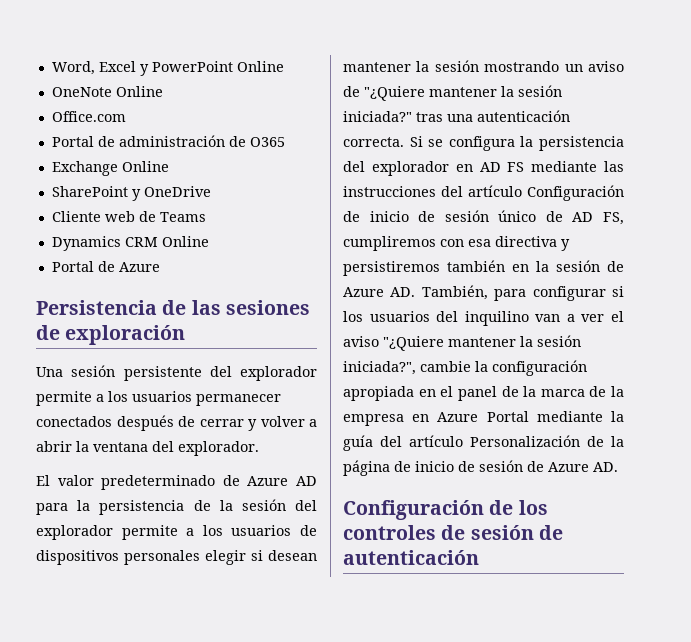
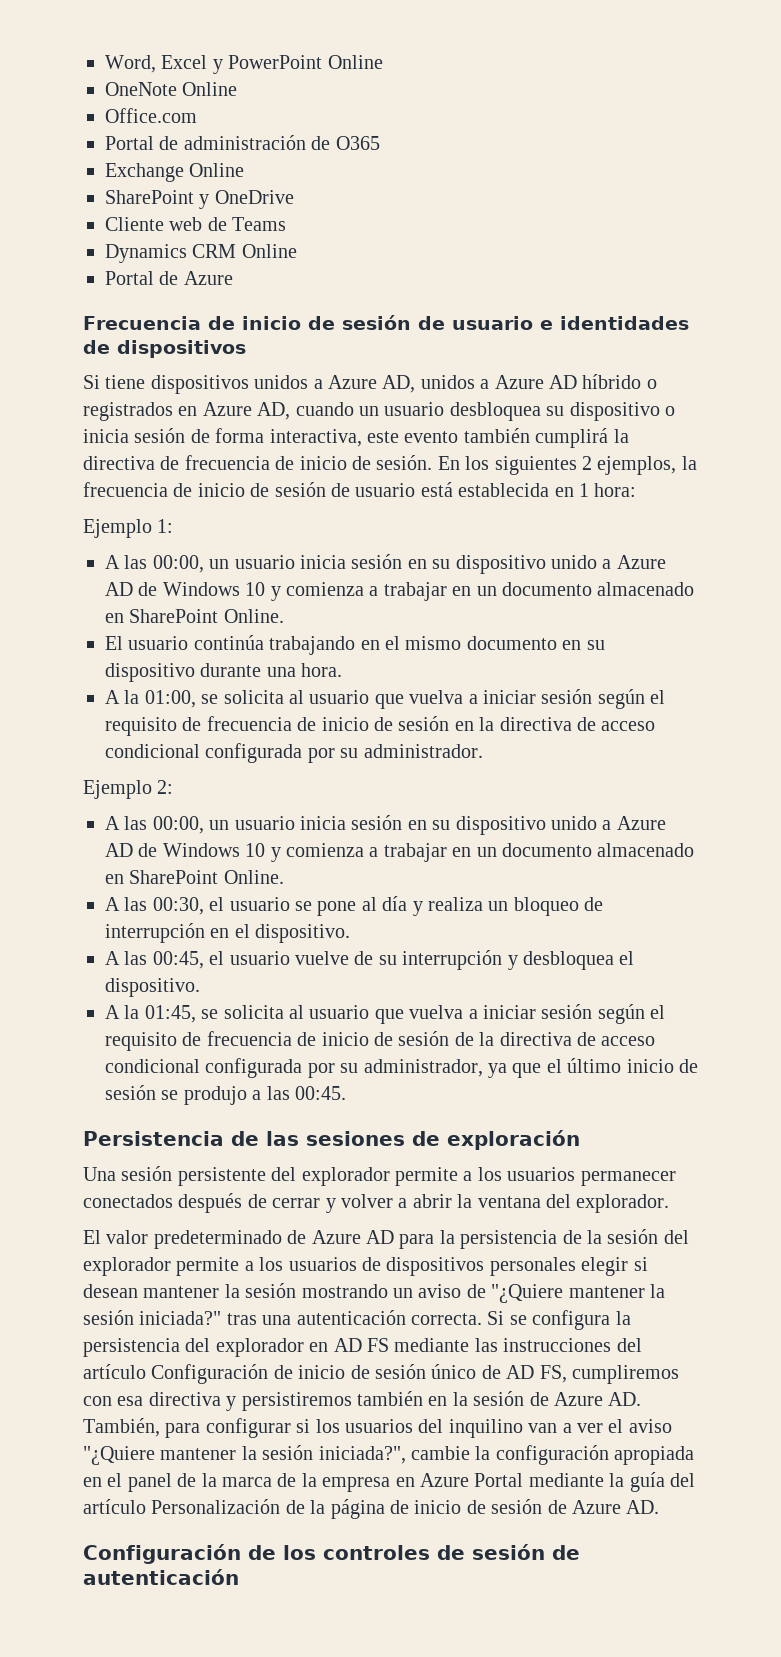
(160, 267) none -> [83,315,689,330] [83,340,246,358] [83,374,657,394] [83,402,675,421] [83,428,629,448] [83,455,697,475] [83,482,637,497] [83,519,174,538] [105,554,666,574] [105,582,695,601] [105,609,284,623] [105,635,605,655] [105,663,343,682] [105,689,666,709] [105,716,656,736] [105,743,483,763] [83,780,174,799] [105,815,666,835] [105,843,695,862] [105,870,284,884] [105,896,604,916] [105,923,351,943] [105,950,635,970] [105,978,200,997] [105,1004,666,1024] [105,1031,656,1051] [105,1058,698,1078] [105,1085,346,1105] // Frecuencia de inicio de sesión de usuario e identidades de dispositivos // Si tiene dispositivos unidos a Azure AD, unidos a Azure AD híbrido o registrados en Azure AD, cuando un usuario desbloquea su dispositivo o inicia sesión de forma interactiva, este evento también cumplirá la directiva de frecuencia de inicio de sesión. En los siguientes 2 ejemplos, la frecuencia de inicio de sesión de usuario está establecida en 1 hora: // Ejemplo 1: // A las 00:00, un usuario inicia sesión en su dispositivo unido a Azure AD de Windows 10 y comienza a trabajar en un documento almacenado en SharePoint Online. // El usuario continúa trabajando en el mismo documento en su dispositivo durante una hora. // A la 01:00, se solicita al usuario que vuelva a iniciar sesión según el requisito de frecuencia de inicio de sesión en la directiva de acceso condicional configurada por su administrador. // Ejemplo 2: // A las 00:00, un usuario inicia sesión en su dispositivo unido a Azure AD de Windows 10 y comienza a trabajar en un documento almacenado en SharePoint Online. // A las 00:30, el usuario se pone al día y realiza un bloqueo de interrupción en el dispositivo. // A las 00:45, el usuario vuelve de su interrupción y desbloquea el dispositivo. // A la 01:45, se solicita al usuario que vuelva a iniciar sesión según el requisito de frecuencia de inicio de sesión de la directiva de acceso condicional configurada por su administrador, ya que el último inicio de sesión se produjo a las 00:45.

